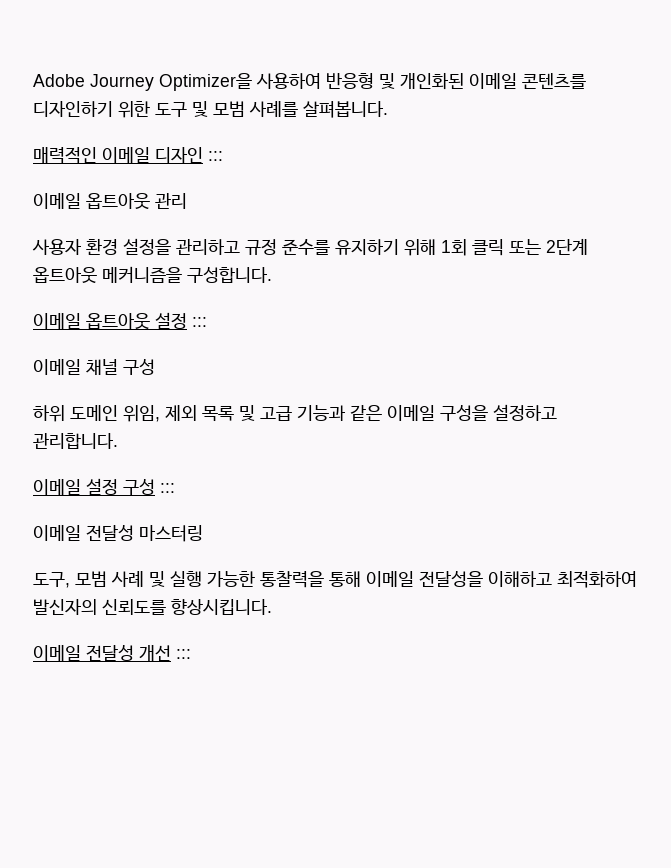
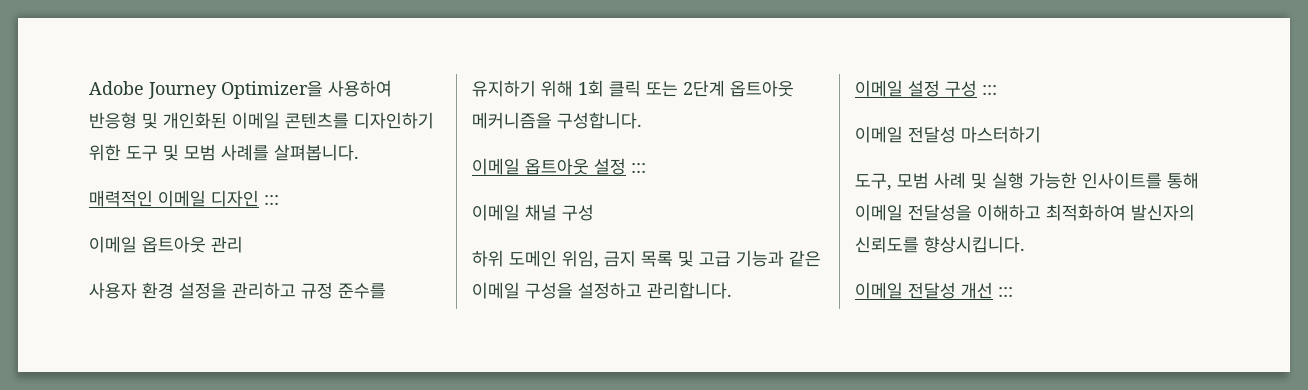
[165,405,197,421] 제외 -> [604,250,636,267] 금지
[139,525,203,542] 마스터링 -> [961,126,1041,143] 마스터하기
[260,571,324,588] 통찰력을 -> [1082,172,1162,189] 인사이트를

